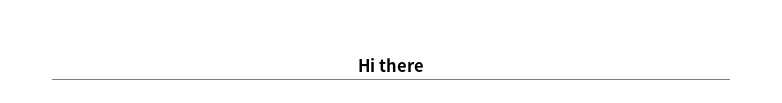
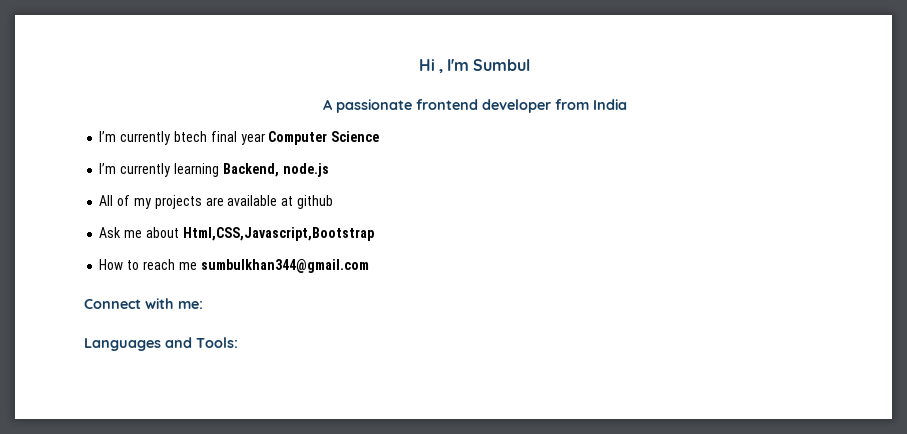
[379,58,425,72] there -> [438,59,531,73] [322,99,627,113] [99,131,380,145] [99,163,329,177] [99,195,333,209] [99,227,374,241] [99,259,369,273] [84,298,203,309] [84,337,238,351] , I'm Sumbul // A passionate frontend developer from India // I’m currently btech final year Computer Science // I’m currently learning Backend, node.js // All of my projects are available at github // Ask me about Html,CSS,Javascript,Bootstrap // How to reach me sumbulkhan344@gmail.com // Connect with me: // Languages and Tools:

